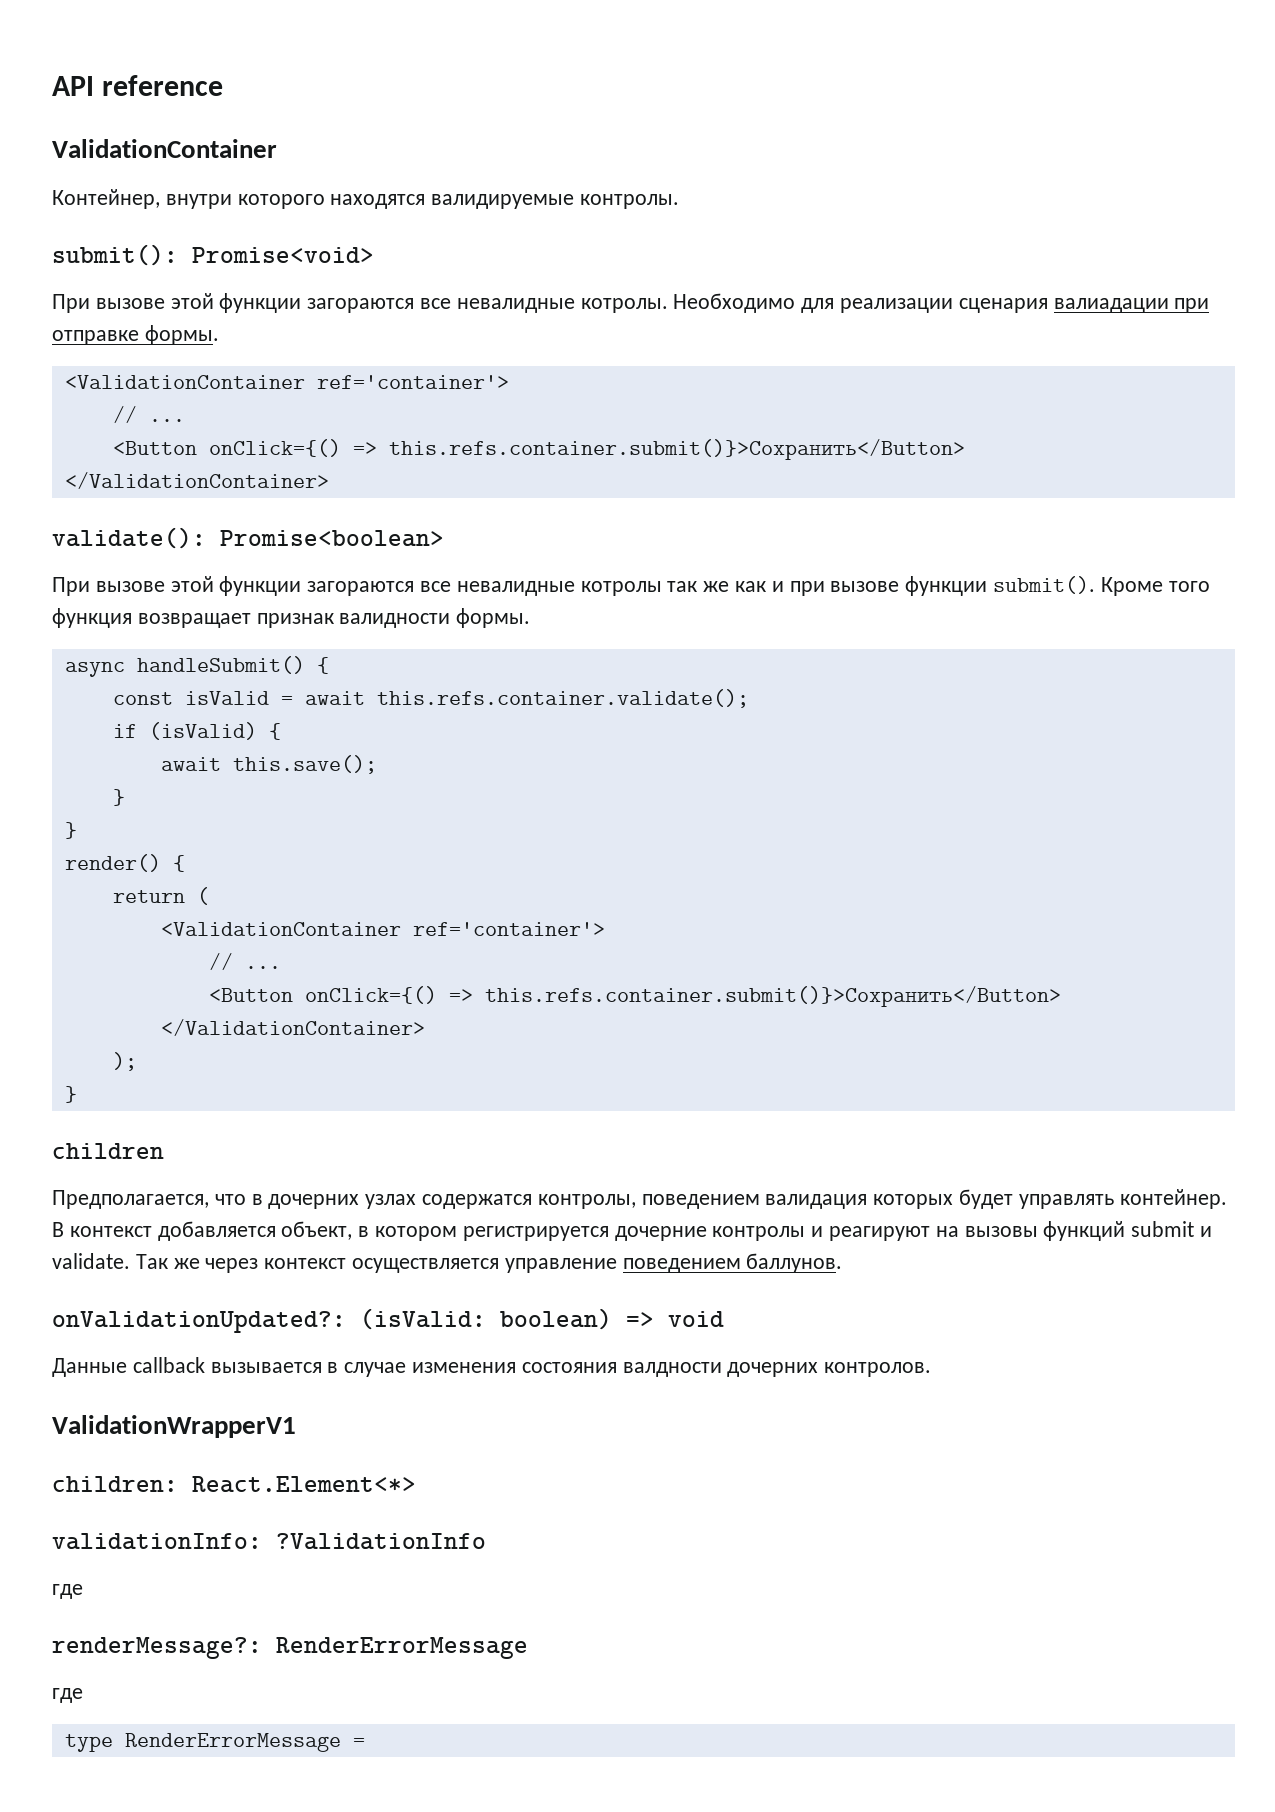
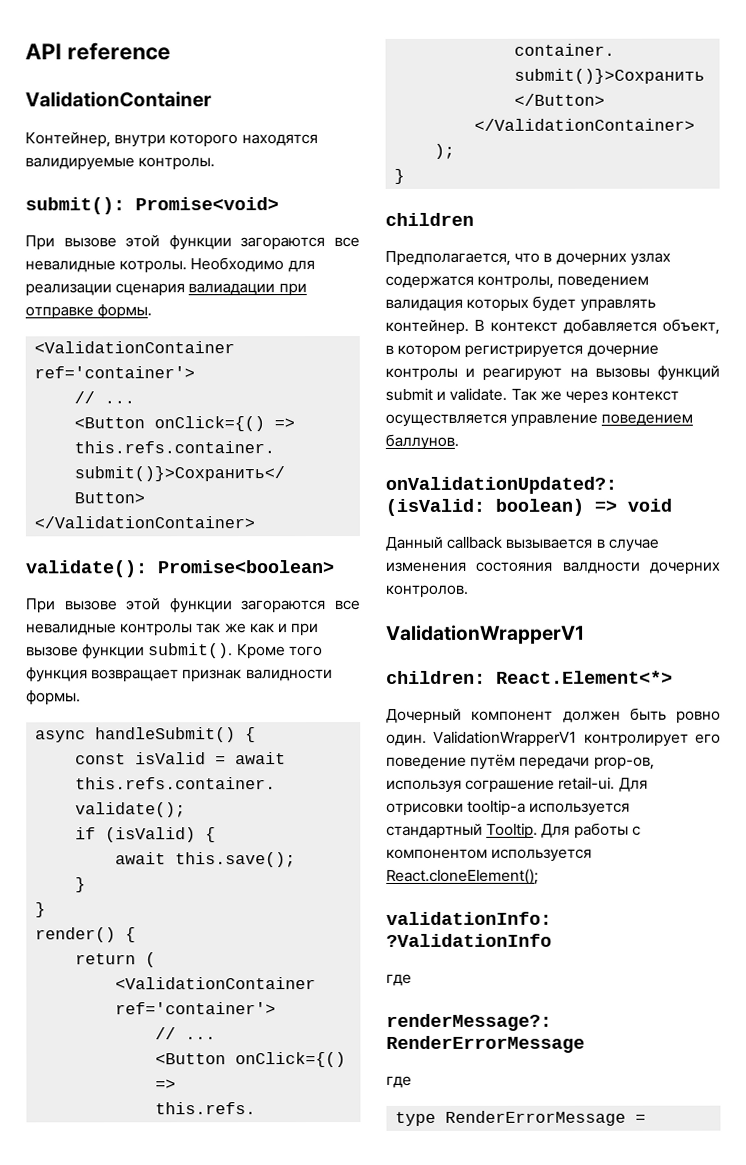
[580,581,662,596] котролы -> [120,623,194,637] контролы
[52,1358,127,1377] Данные -> [385,536,443,551] Данный
(416, 1484) none -> [386,707,721,724] [386,730,721,747] [386,753,655,770] [386,776,648,793] [386,799,631,816] [386,822,641,839] [386,848,593,862] [386,868,539,885] // Дочерный компонент должен быть ровно один. ValidationWrapperV1 контролирует его поведение путём передачи prop-ов, используя сограшение retail-ui. Для отрисовки tooltip-а используется стандартный Tooltip. Для работы с компонентом используется React.cloneElement();

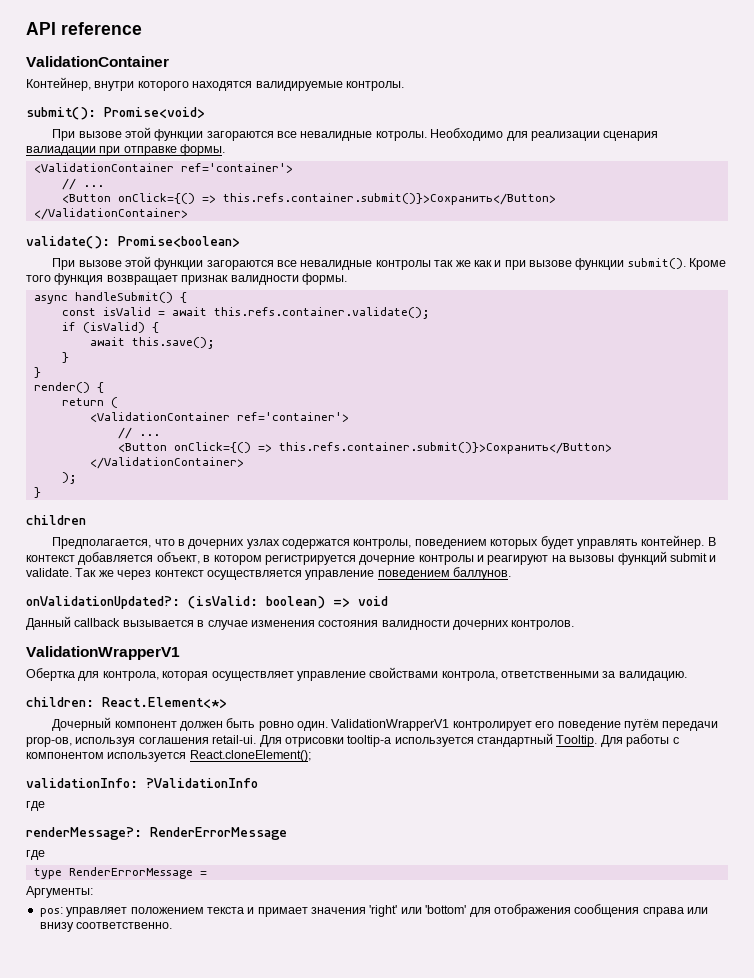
[385,298,463,311] валидация -> (487, 544) none
[561,561,640,574] валдности -> [381,620,450,630] валидности
(585, 634) none -> [26,667,687,681] // Обертка для контрола, которая осуществляет управление свойствами контрола, ответственными за валидацию.
[465,779,556,793] сограшение -> [138,737,209,744] соглашения
(647, 1118) none -> [26,886,93,898] [39,904,708,917] [39,922,173,932] // Аргументы: // pos: управляет положением текста и примает значения 'right' или 'bottom' для отображения сообщения справа или внизу соответственно.

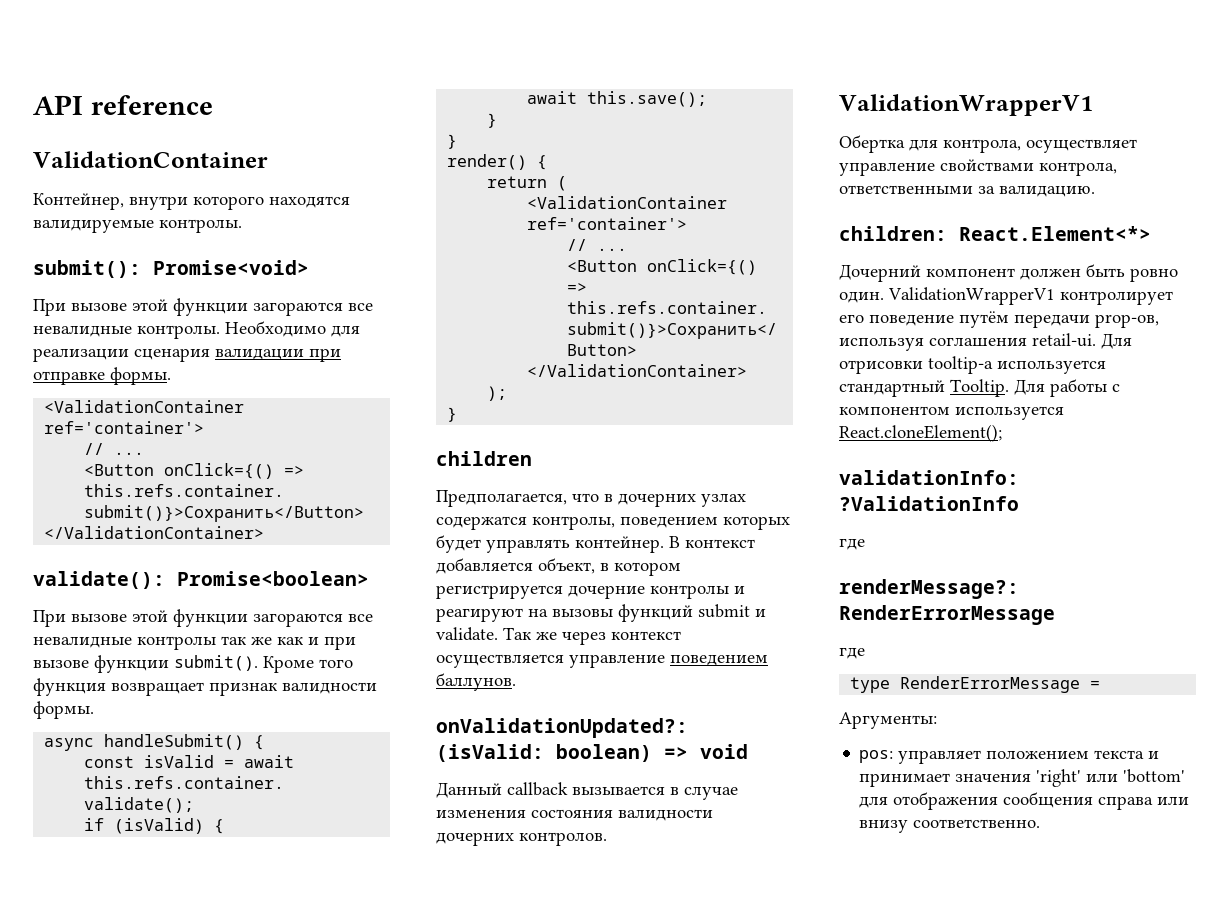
[375,131,427,141] котролы. -> [137,325,220,339] контролы.
[26,146,96,156] валиадации -> [215,348,304,360] валидации
[162,671,209,681] которая -> (1021, 146) none
[52,717,112,731] Дочерный -> [839,264,921,282] Дочерний
[257,907,308,917] примает -> [859,773,951,787] принимает

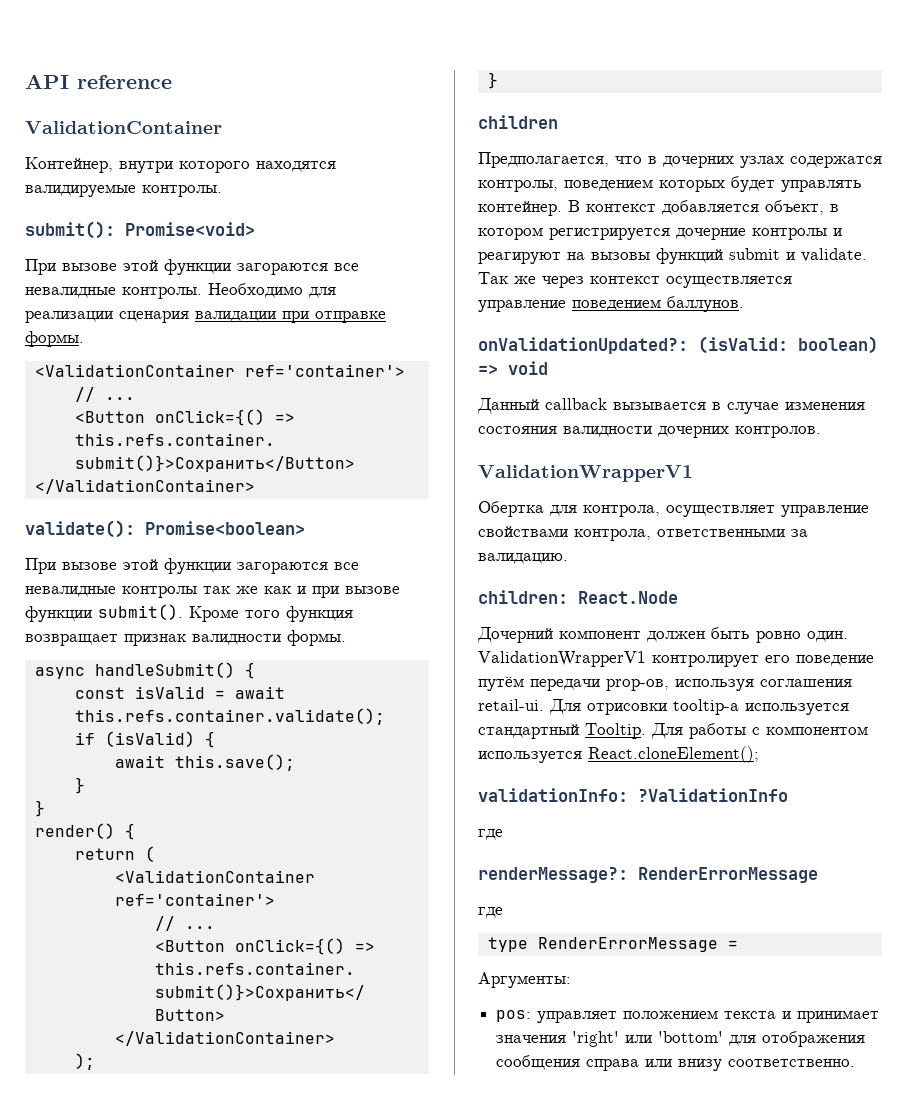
[959,226,1151,241] React.Element<*> -> [578,591,678,604] React.Node

